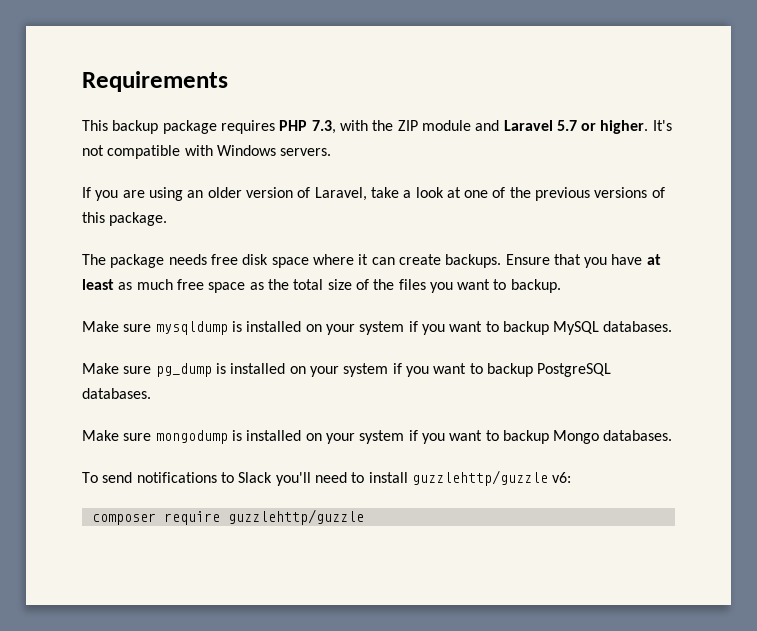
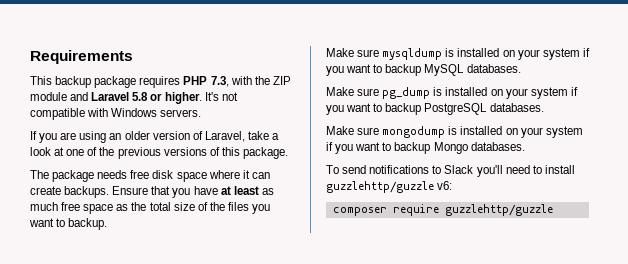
[556,120,577,131] 5.7 -> [132,92,149,101] 5.8

